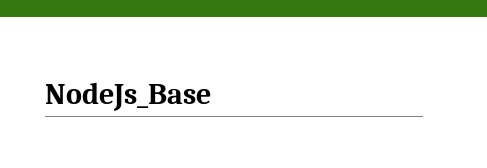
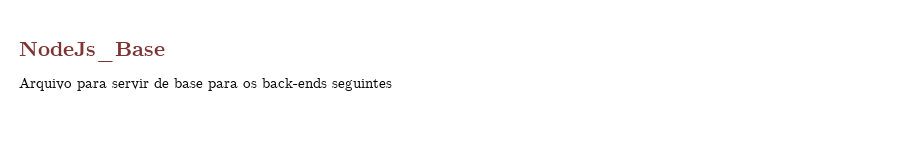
(211, 96) none -> [19,78,392,91] // Arquivo para servir de base para os back-ends seguintes

